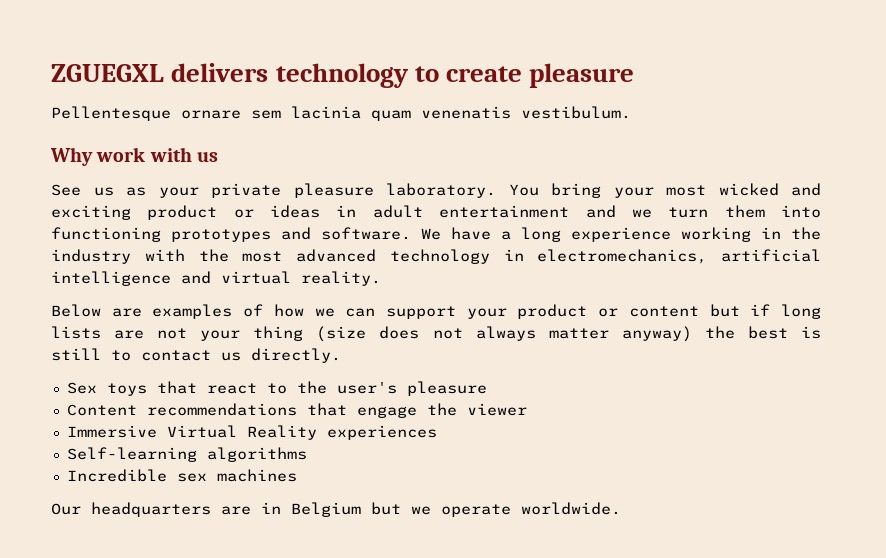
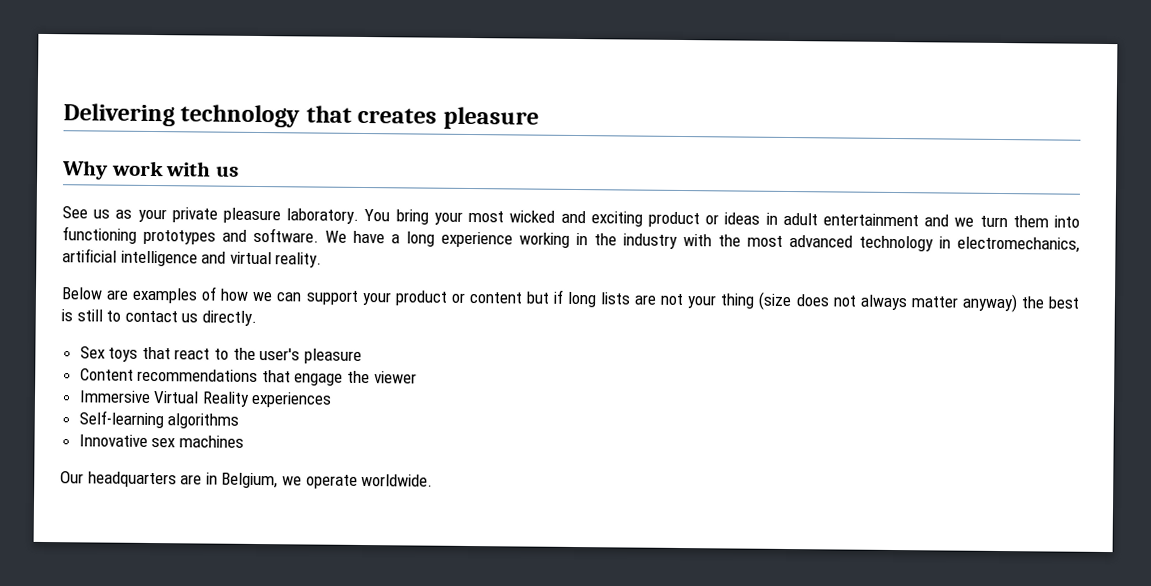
[51,63,635,88] [51,106,631,121] ZGUEGXL delivers technology to create pleasure // Pellentesque ornare sem lacinia quam venenatis vestibulum. -> [63,103,539,130] Delivering technology that creates pleasure
[66,469,167,482] Incredible -> [78,434,148,447] Innovative
[291,502,401,517] Belgium but -> [221,472,279,489] Belgium,

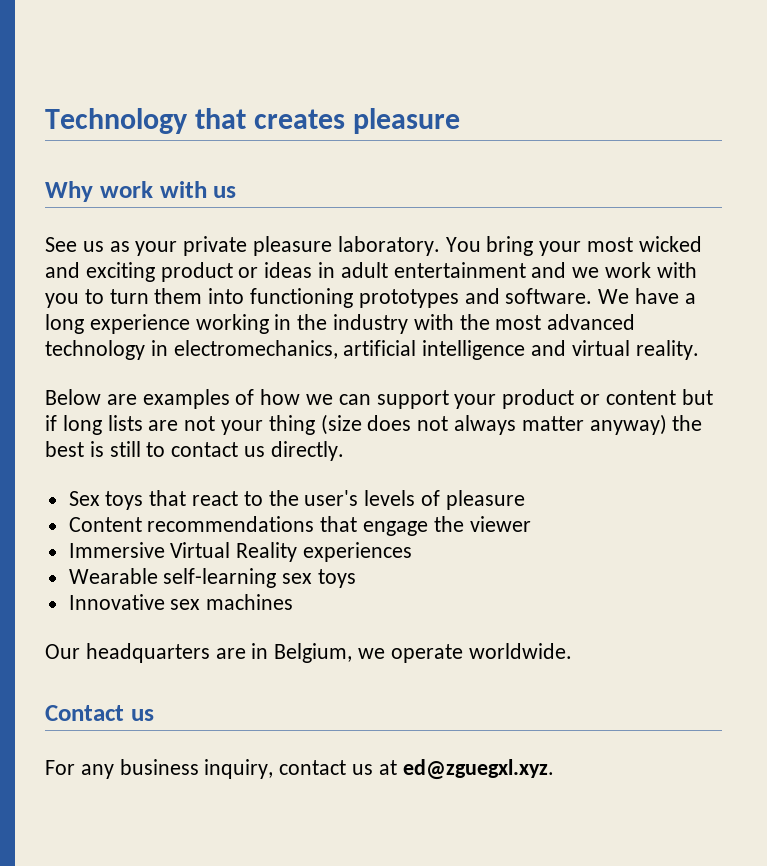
[63,103,301,128] Delivering technology -> [45,108,188,134] Technology
(975, 222) none -> [605,262,697,278] [45,289,104,308] work with you to
(301, 354) none -> [364,490,441,506] levels of
[78,410,240,429] Self-learning algorithms -> [68,568,357,588] Wearable self-learning sex toys
(434, 480) none -> [45,705,154,721] [45,759,554,780] // Contact us // For any business inquiry, contact us at ed@zguegxl.xyz.

